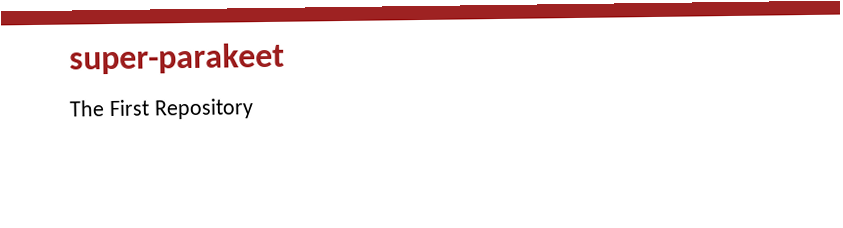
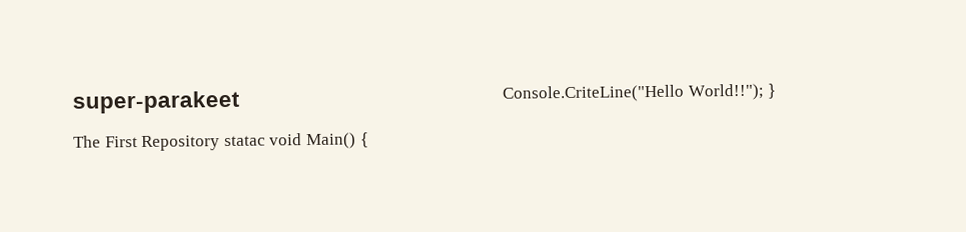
(254, 109) none -> [223,132,369,150] [502,83,777,103] statac void Main() { Console.CriteLine("Hello World!!"); }

